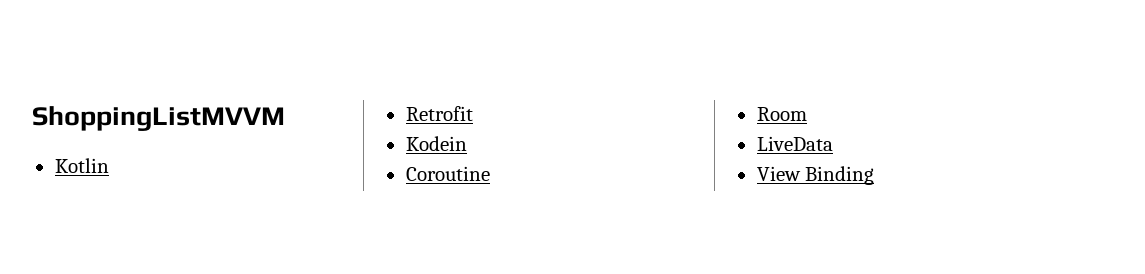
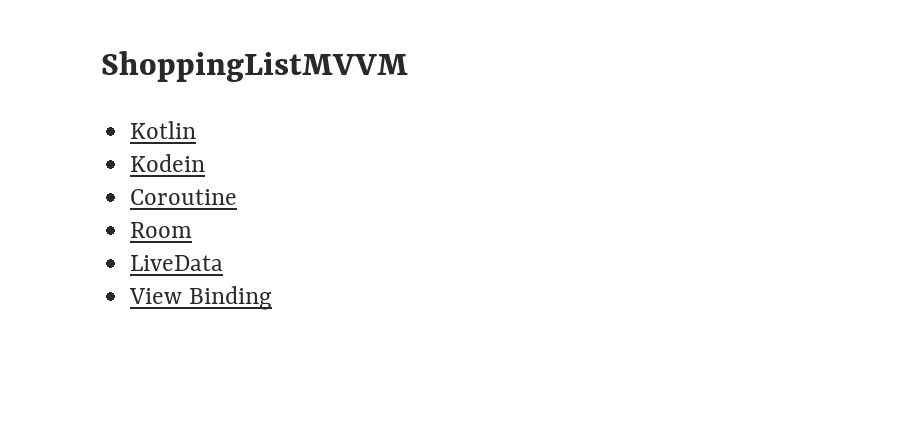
[405,106,473,121] // Retrofit -> (197, 130) none

